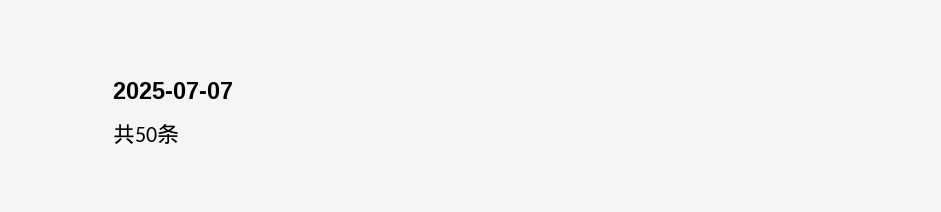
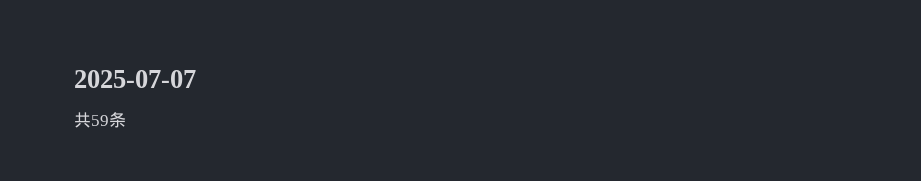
[135,127,157,142] 50 -> [91,115,109,126] 59

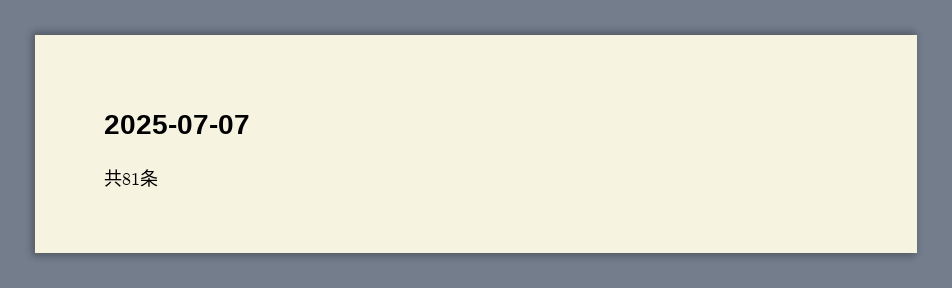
[91,115,109,126] 59 -> [122,173,140,185] 81

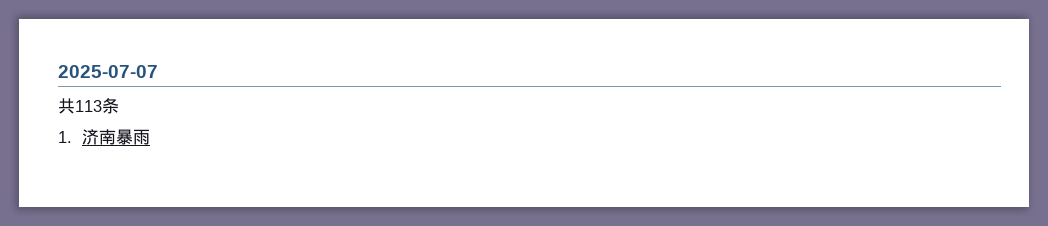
[122,173,140,185] 81 -> [75,100,102,112] 113
(158, 178) none -> [58,129,151,145] // 1.济南暴雨

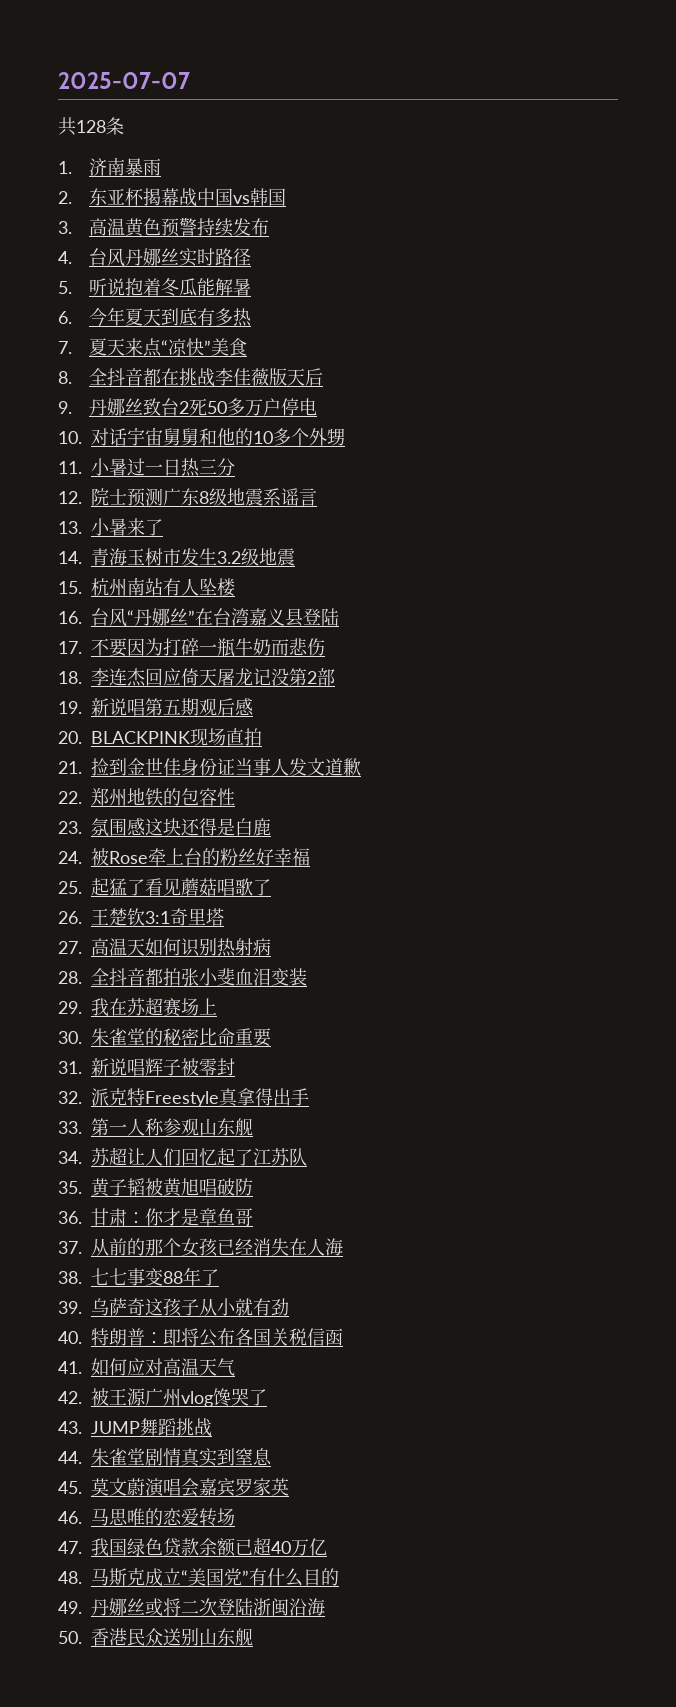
[75,100,102,112] 113 -> [76,120,106,133] 128
(151, 137) none -> [58,188,287,207] [58,217,270,237] [58,248,252,267] [58,278,252,297] [58,307,253,327] [58,338,248,357] [58,368,324,387] [58,398,318,416] [58,427,345,446] [58,458,235,477] [58,488,317,507] [58,518,163,536] [58,548,295,566] [58,577,235,597] [58,608,339,627] [58,638,325,657] [58,668,335,687] [58,698,254,716] [58,728,262,746] [58,758,361,776] [58,788,235,806] [58,818,271,836] [58,848,310,866] [58,878,271,896] [58,908,224,926] [58,938,271,957] [58,968,307,986] [58,997,217,1017] [58,1028,271,1047] [58,1058,235,1076] [58,1088,309,1107] [58,1118,253,1136] [58,1147,307,1166] [58,1178,253,1197] [58,1208,253,1226] [58,1238,343,1257] [58,1267,219,1286] [58,1298,289,1317] [58,1328,343,1347] [58,1358,235,1376] [58,1388,267,1407] [58,1418,212,1437] [58,1448,272,1467] [58,1478,289,1497] [58,1508,235,1527] [58,1537,327,1557] [58,1568,339,1587] [58,1598,325,1616] [58,1628,253,1646] // 2.东亚杯揭幕战中国vs韩国 // 3.高温黄色预警持续发布 // 4.台风丹娜丝实时路径 // 5.听说抱着冬瓜能解暑 // 6.今年夏天到底有多热 // 7.夏天来点“凉快”美食 // 8.全抖音都在挑战李佳薇版天后 // 9.丹娜丝致台2死50多万户停电 // 10.对话宇宙舅舅和他的10多个外甥 // 11.小暑过一日热三分 // 12.院士预测广东8级地震系谣言 // 13.小暑来了 // 14.青海玉树市发生3.2级地震 // 15.杭州南站有人坠楼 // 16.台风“丹娜丝”在台湾嘉义县登陆 // 17.不要因为打碎一瓶牛奶而悲伤 // 18.李连杰回应倚天屠龙记没第2部 // 19.新说唱第五期观后感 // 20. BLACKPINK现场直拍 // 21.捡到金世佳身份证当事人发文道歉 // 22.郑州地铁的包容性 // 23.氛围感这块还得是白鹿 // 24.被Rose牵上台的粉丝好幸福 // 25.起猛了看见蘑菇唱歌了 // 26.王楚钦3:1奇里塔 // 27.高温天如何识别热射病 // 28.全抖音都拍张小斐血泪变装 // 29.我在苏超赛场上 // 30.朱雀堂的秘密比命重要 // 31.新说唱辉子被零封 // 32.派克特Freestyle真拿得出手 // 33.第一人称参观山东舰 // 34.苏超让人们回忆起了江苏队 // 35.黄子韬被黄旭唱破防 // 36.甘肃：你才是章鱼哥 // 37.从前的那个女孩已经消失在人海 // 38.七七事变88年了 // 39.乌萨奇这孩子从小就有劲 // 40.特朗普：即将公布各国关税信函 // 41.如何应对高温天气 // 42.被王源广州vlog馋哭了 // 43. JUMP舞蹈挑战 // 44.朱雀堂剧情真实到窒息 // 45.莫文蔚演唱会嘉宾罗家英 // 46.马思唯的恋爱转场 // 47.我国绿色贷款余额已超40万亿 // 48.马斯克成立“美国党”有什么目的 // 49.丹娜丝或将二次登陆浙闽沿海 // 50.香港民众送别山东舰

